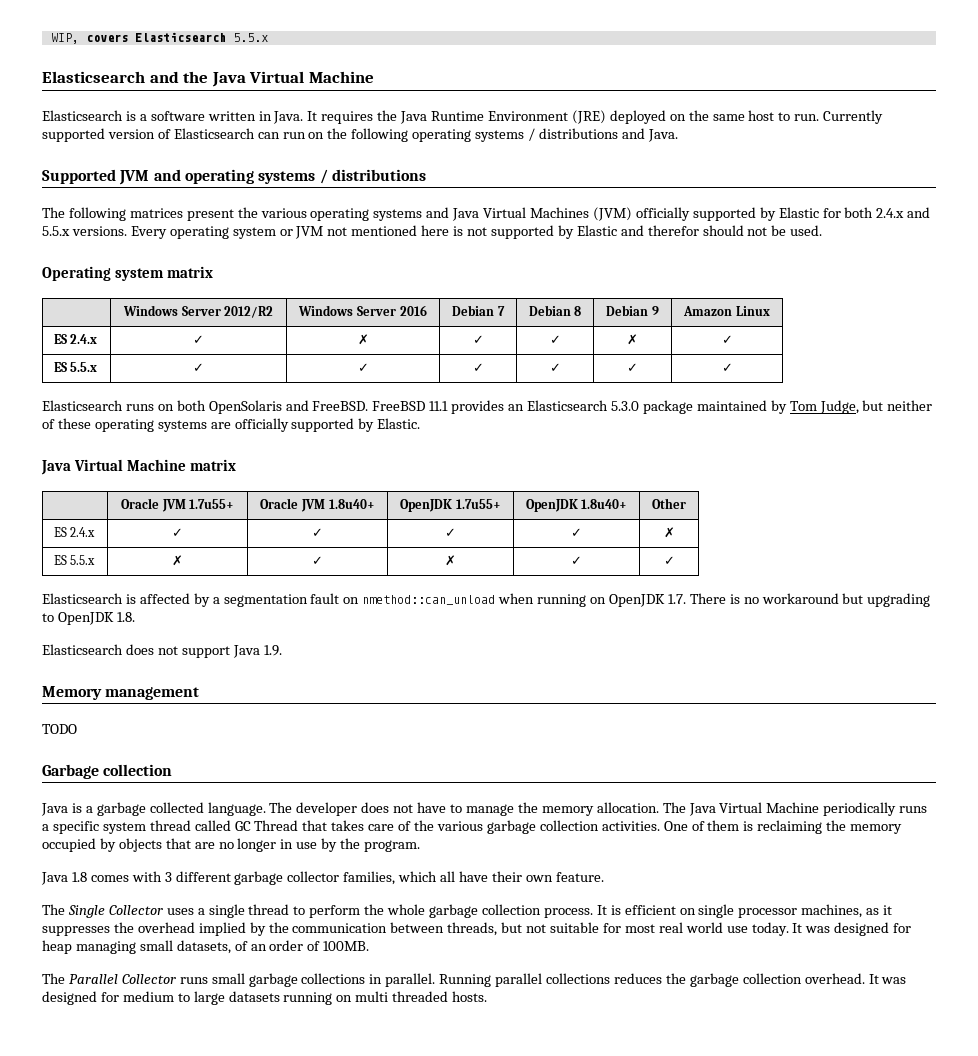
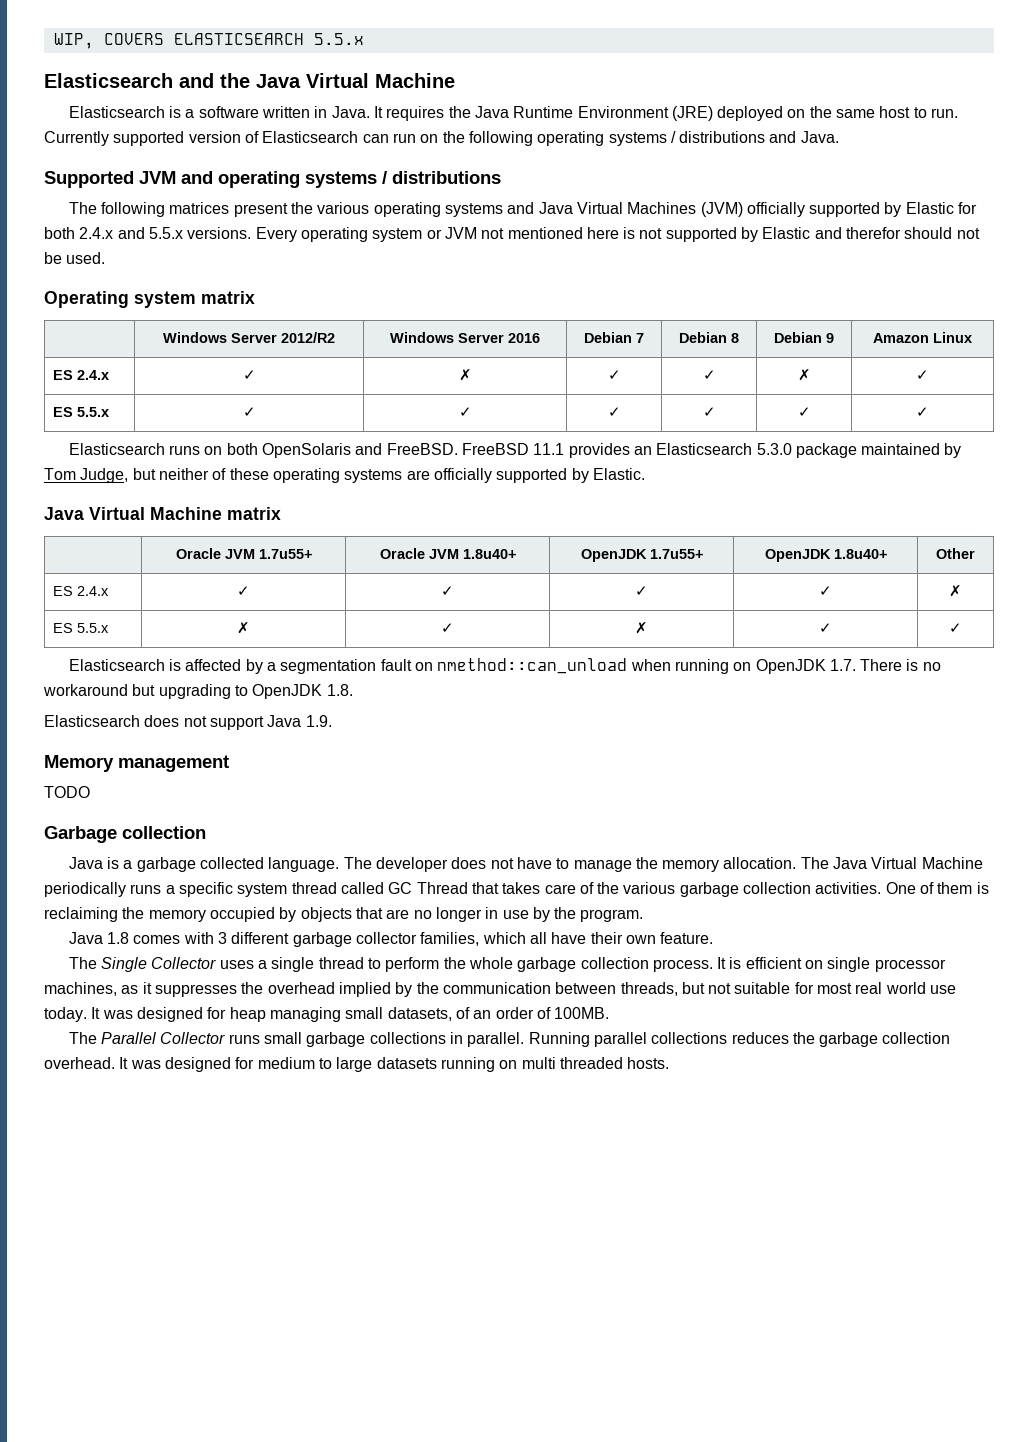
[85,32,226,42] covers Elasticsearch -> [103,33,304,45] COVERS ELASTICSEARCH

